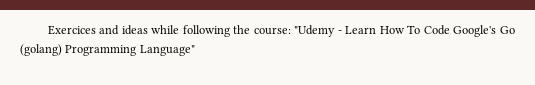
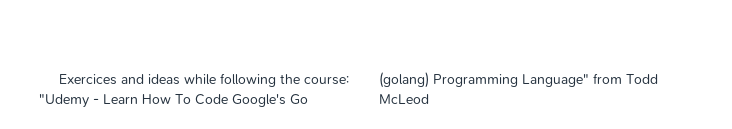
(195, 50) none -> [593,73,658,84] [379,94,429,104] from Todd McLeod

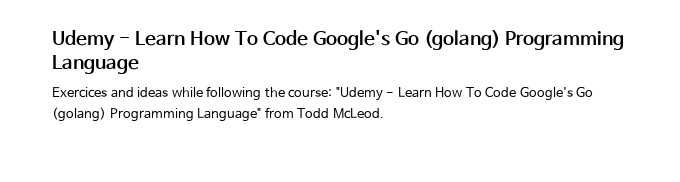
(58, 79) none -> [52,30,624,51] [52,55,139,74] Udemy - Learn How To Code Google's Go (golang) Programming Language //
[379,94,429,104] McLeod -> [332,108,384,119] McLeod.

